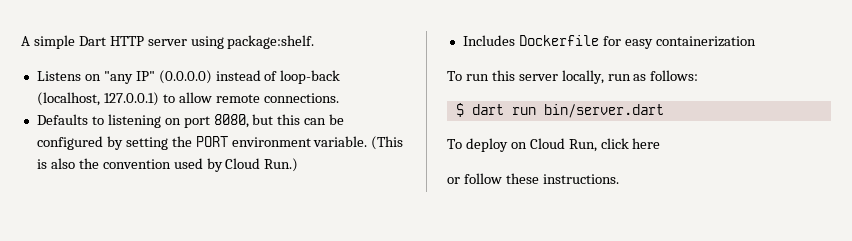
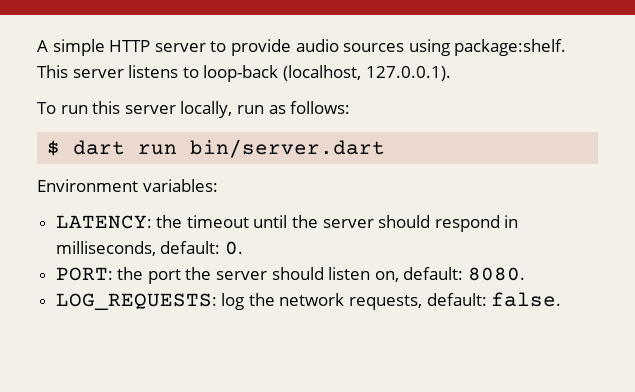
[78,36,106,46] Dart -> (105, 47) none
[190,35,315,49] [36,70,341,84] [36,92,339,106] [36,114,345,128] [36,136,404,150] [36,158,299,172] [462,35,756,49] using package:shelf. // Listens on "any IP" (0.0.0.0) instead of loop-back (localhost, 127.0.0.1) to allow remote connections. // Defaults to listening on port 8080, but this can be configured by setting the PORT environment variable. (This is also the convention used by Cloud Run.) // Includes Dockerfile for easy containerization -> [210,39,567,56] [37,65,451,82] to provide audio sources using package:shelf. This server listens to loop-back (localhost, 127.0.0.1).
[447,138,661,152] [447,173,619,184] To deploy on Cloud Run, click here // or follow these instructions. -> [37,179,218,192] [55,215,519,232] [55,241,243,256] [55,267,526,284] [55,292,562,310] Environment variables: // LATENCY: the timeout until the server should respond in milliseconds, default: 0. // PORT: the port the server should listen on, default: 8080. // LOG_REQUESTS: log the network requests, default: false.

